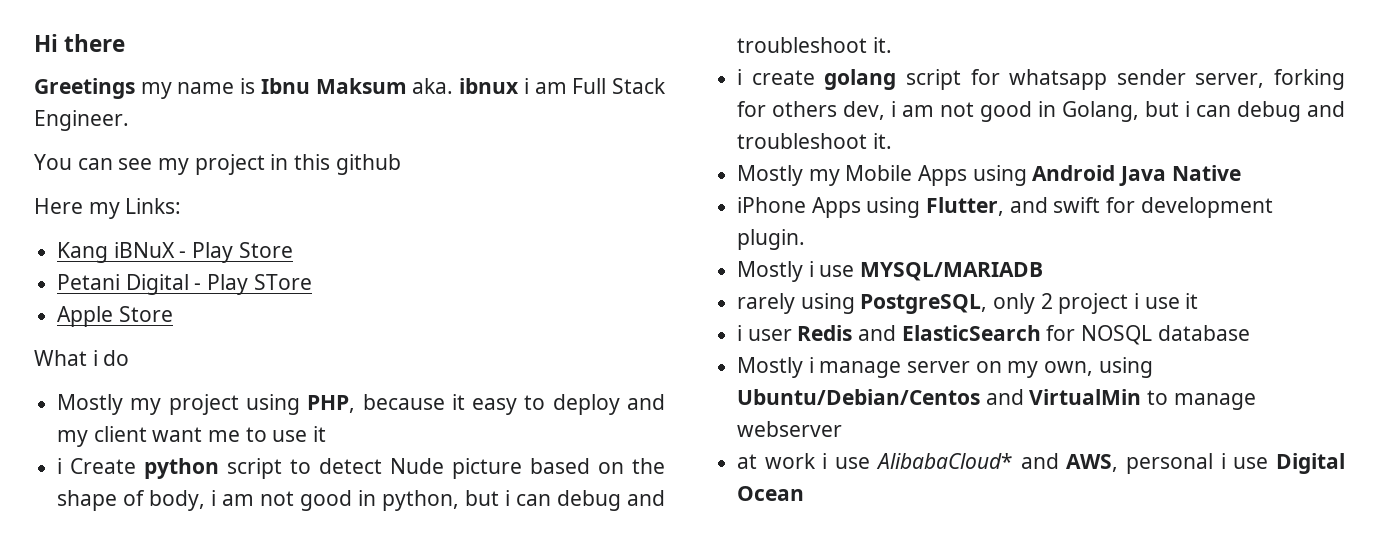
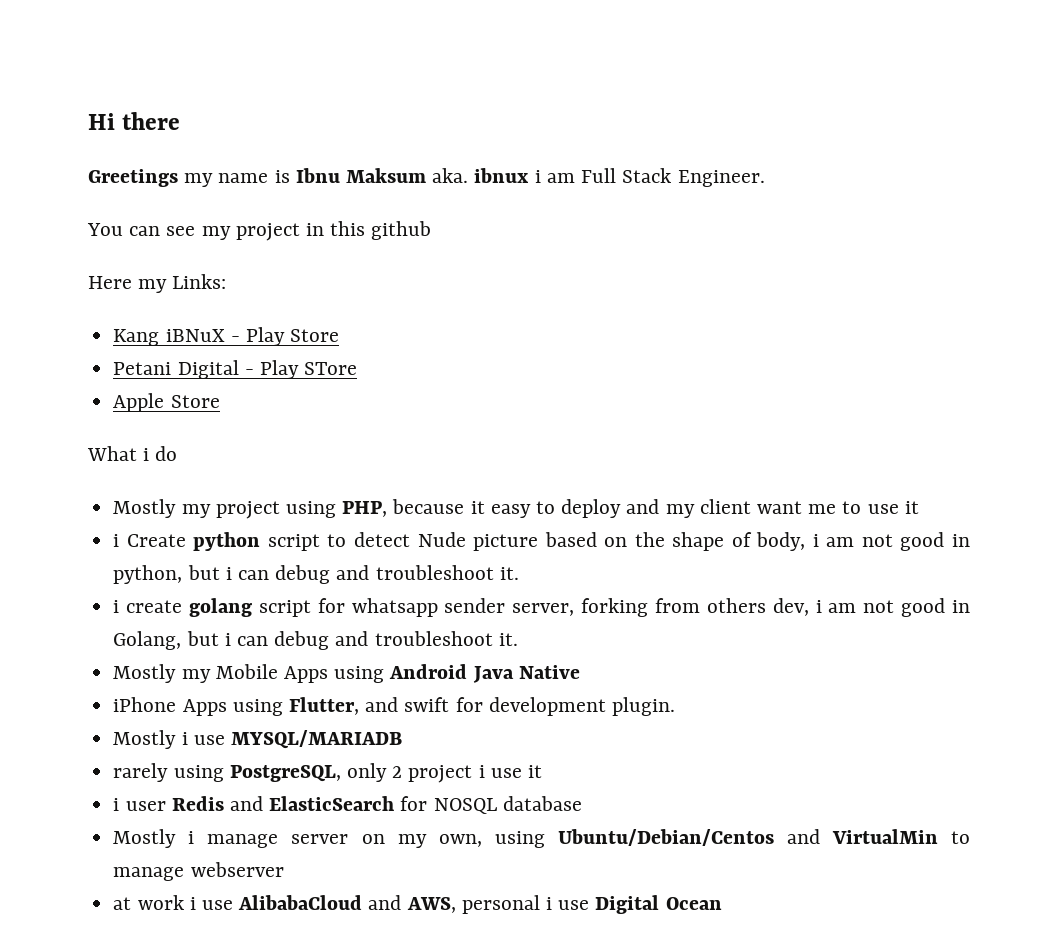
[737,101,767,117] for -> [655,598,701,613] from
[875,453,1013,469] AlibabaCloud* -> [238,895,363,910] AlibabaCloud

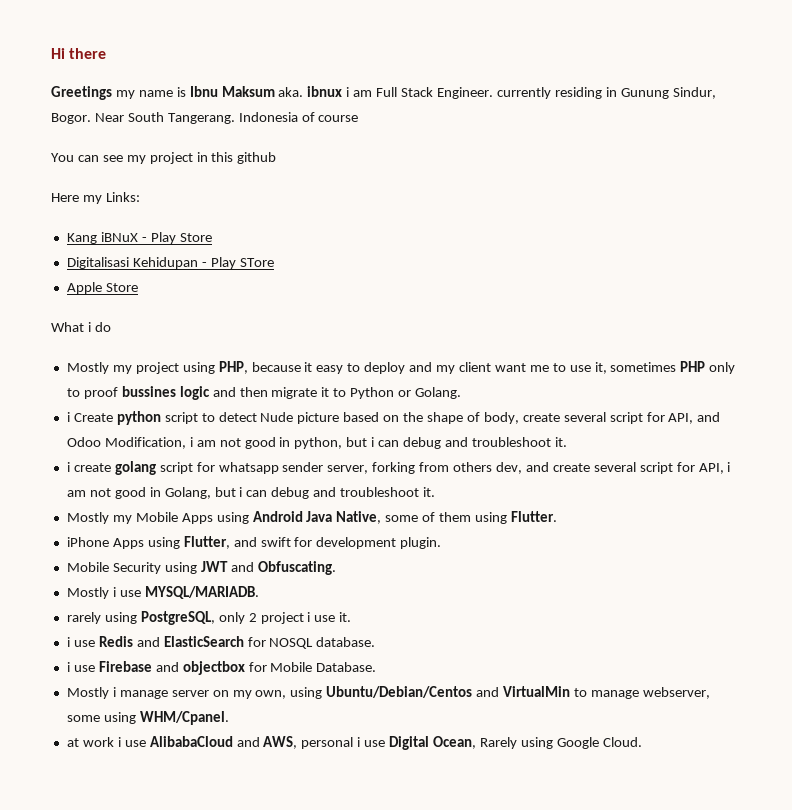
(765, 178) none -> [496,87,716,99] [51,112,359,124] currently residing in Gunung Sindur, Bogor. Near South Tangerang. Indonesia of course
[113,360,239,379] Petani Digital -> [66,257,198,269] Digitalisasi Kehidupan
[904,501,919,514] it -> [594,361,736,374] [66,386,462,400] it, sometimes PHP only to proof bussines logic and then migrate it to Python or Golang.
(806, 541) none -> [522,412,721,424] [66,437,186,449] create several script for API, and Odoo Modification,
(809, 607) none -> [525,462,724,474] and create several script for API,
[518,665,580,679] Native -> [336,511,557,524] Native, some of them using Flutter.
(675, 706) none -> [66,561,336,575] // Mobile Security using JWT and Obfuscating.
[230,730,402,749] MYSQL/MARIADB -> [144,586,259,599] MYSQL/MARIADB.
[527,765,542,778] [113,798,166,811] it // i user -> [339,612,352,622] [66,637,95,647] it. // i use
[502,796,582,811] database -> [316,637,376,647] [66,661,377,675] database. // i use Firebase and objectbox for Mobile Database.
[190,862,284,877] webserver -> [642,687,710,699] [66,711,229,725] webserver, some using WHM/Cpanel.
[665,897,722,910] Ocean -> [433,736,642,749] Ocean, Rarely using Google Cloud.

